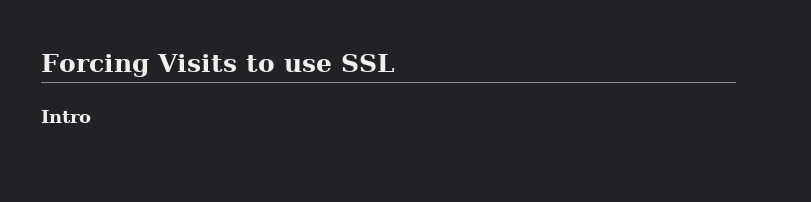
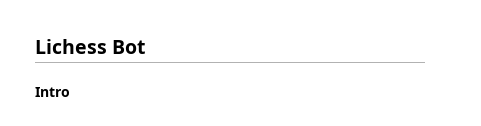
[41,54,395,77] Forcing Visits to use SSL -> [35,39,146,54] Lichess Bot

